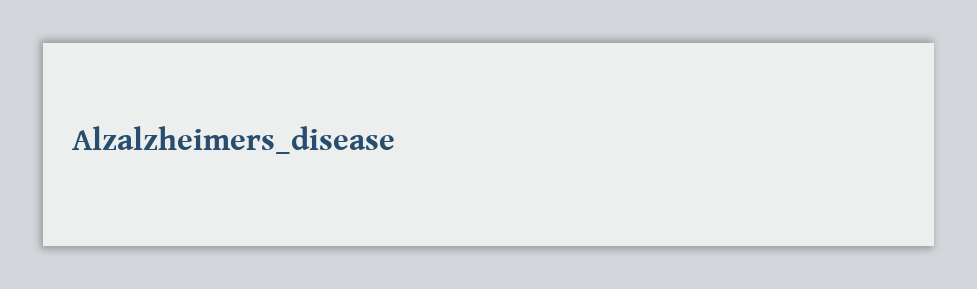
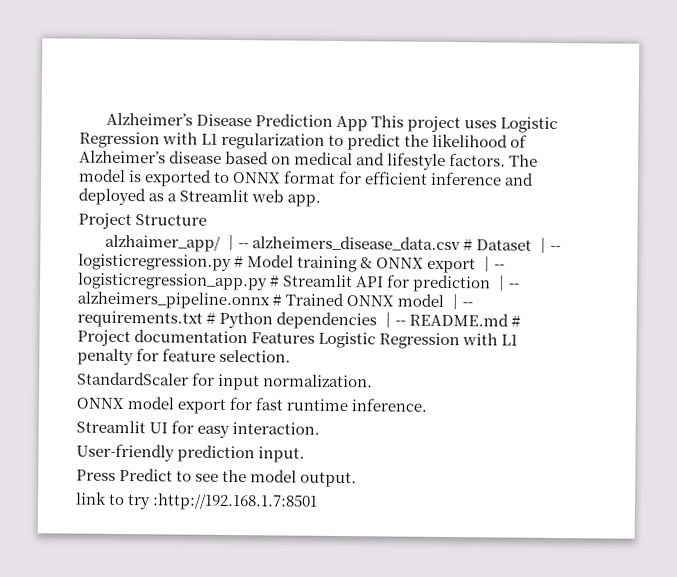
[72,126,395,154] Alzalzheimers_disease -> [105,112,559,134] [79,131,528,151] [79,150,539,170] [78,168,535,187] [78,187,322,207] [78,212,208,230] [104,234,562,254] [78,253,506,274] [77,272,521,293] [77,291,474,310] [77,310,522,330] [77,329,519,350] [77,348,292,366] [77,371,374,391] [76,396,428,414] [76,420,321,439] [76,443,306,463] [76,467,358,488] [75,491,319,511] Alzheimer’s Disease Prediction App This project uses Logistic Regression with L1 regularization to predict the likelihood of Alzheimer’s disease based on medical and lifestyle factors. The model is exported to ONNX format for efficient inference and deployed as a Streamlit web app. // Project Structure // alzhaimer_app/ │-- alzheimers_disease_data.csv # Dataset │-- logisticregression.py # Model training & ONNX export │-- logisticregression_app.py # Streamlit API for prediction │-- alzheimers_pipeline.onnx # Trained ONNX model │-- requirements.txt # Python dependencies │-- README.md # Project documentation Features Logistic Regression with L1 penalty for feature selection. // StandardScaler for input normalization. // ONNX model export for fast runtime inference. // Streamlit UI for easy interaction. // User-friendly prediction input. // Press Predict to see the model output. // link to try :http://192.168.1.7:8501

